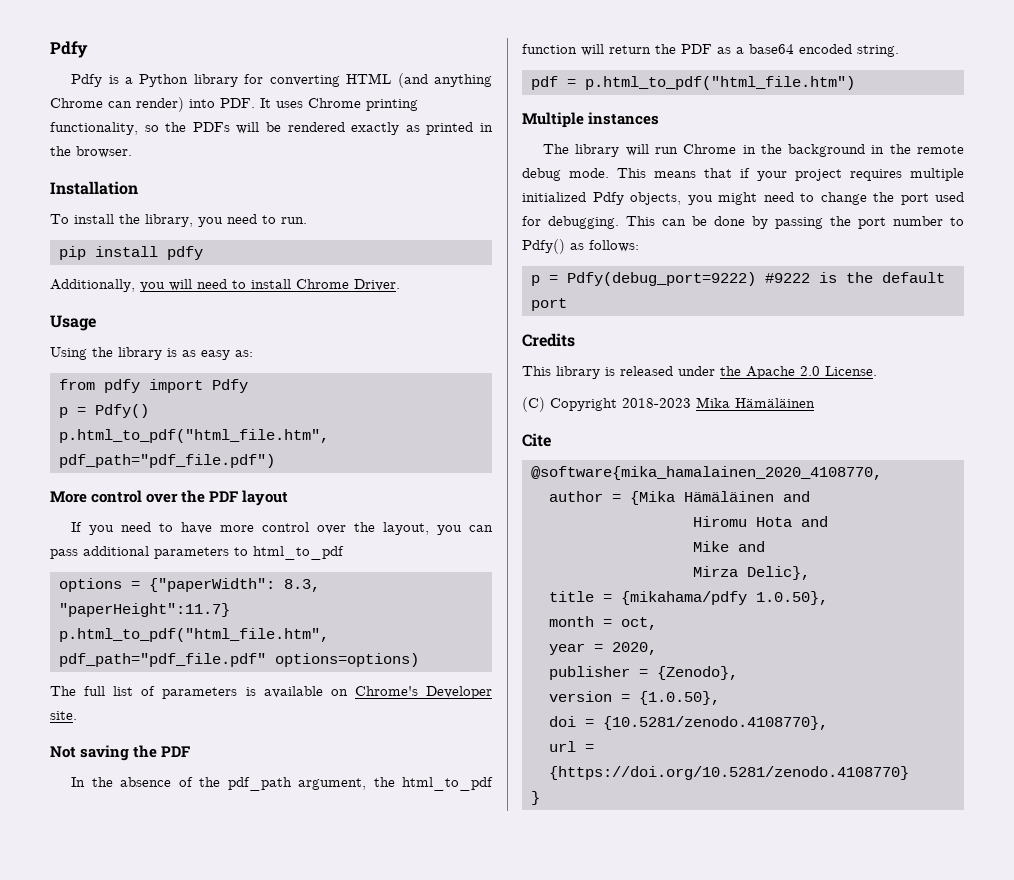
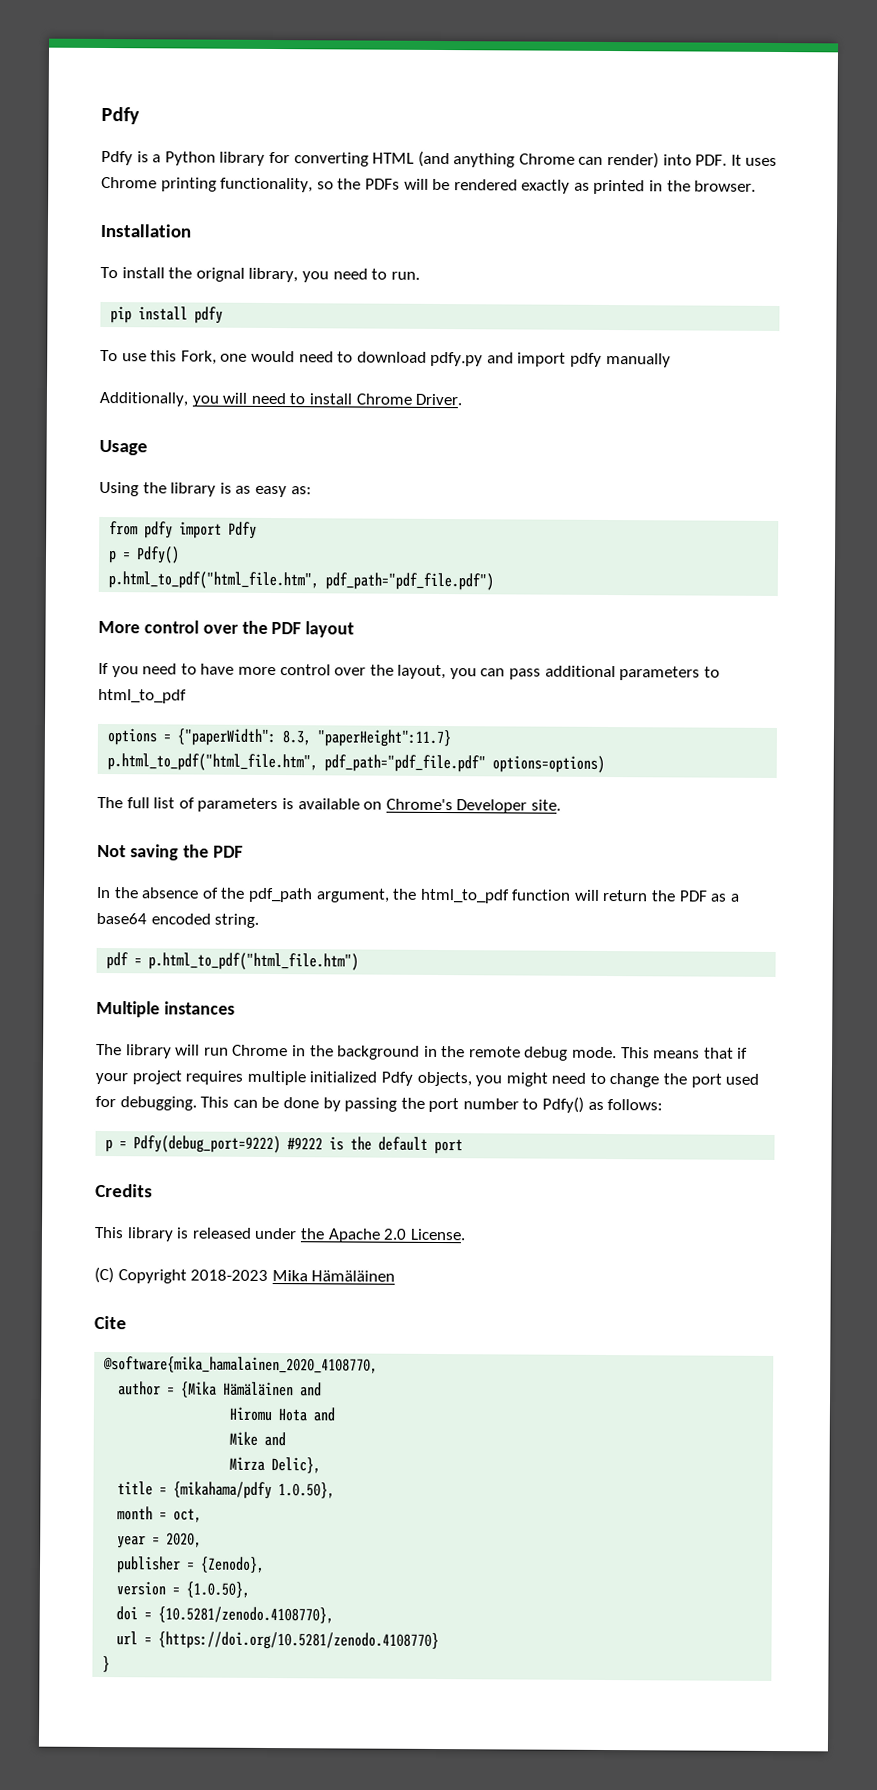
(140, 219) none -> [195,267,245,282] orignal
(203, 253) none -> [100,349,671,368] // To use this Fork, one would need to download pdfy.py and import pdfy manually

